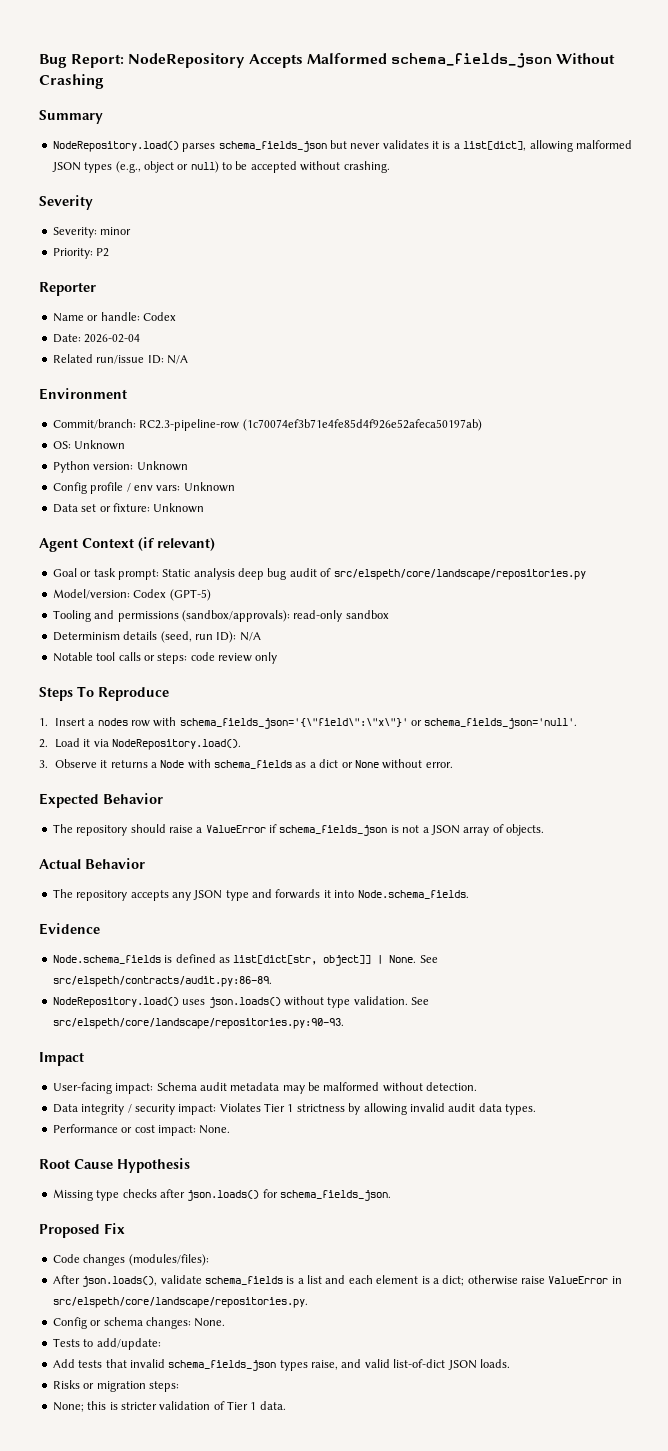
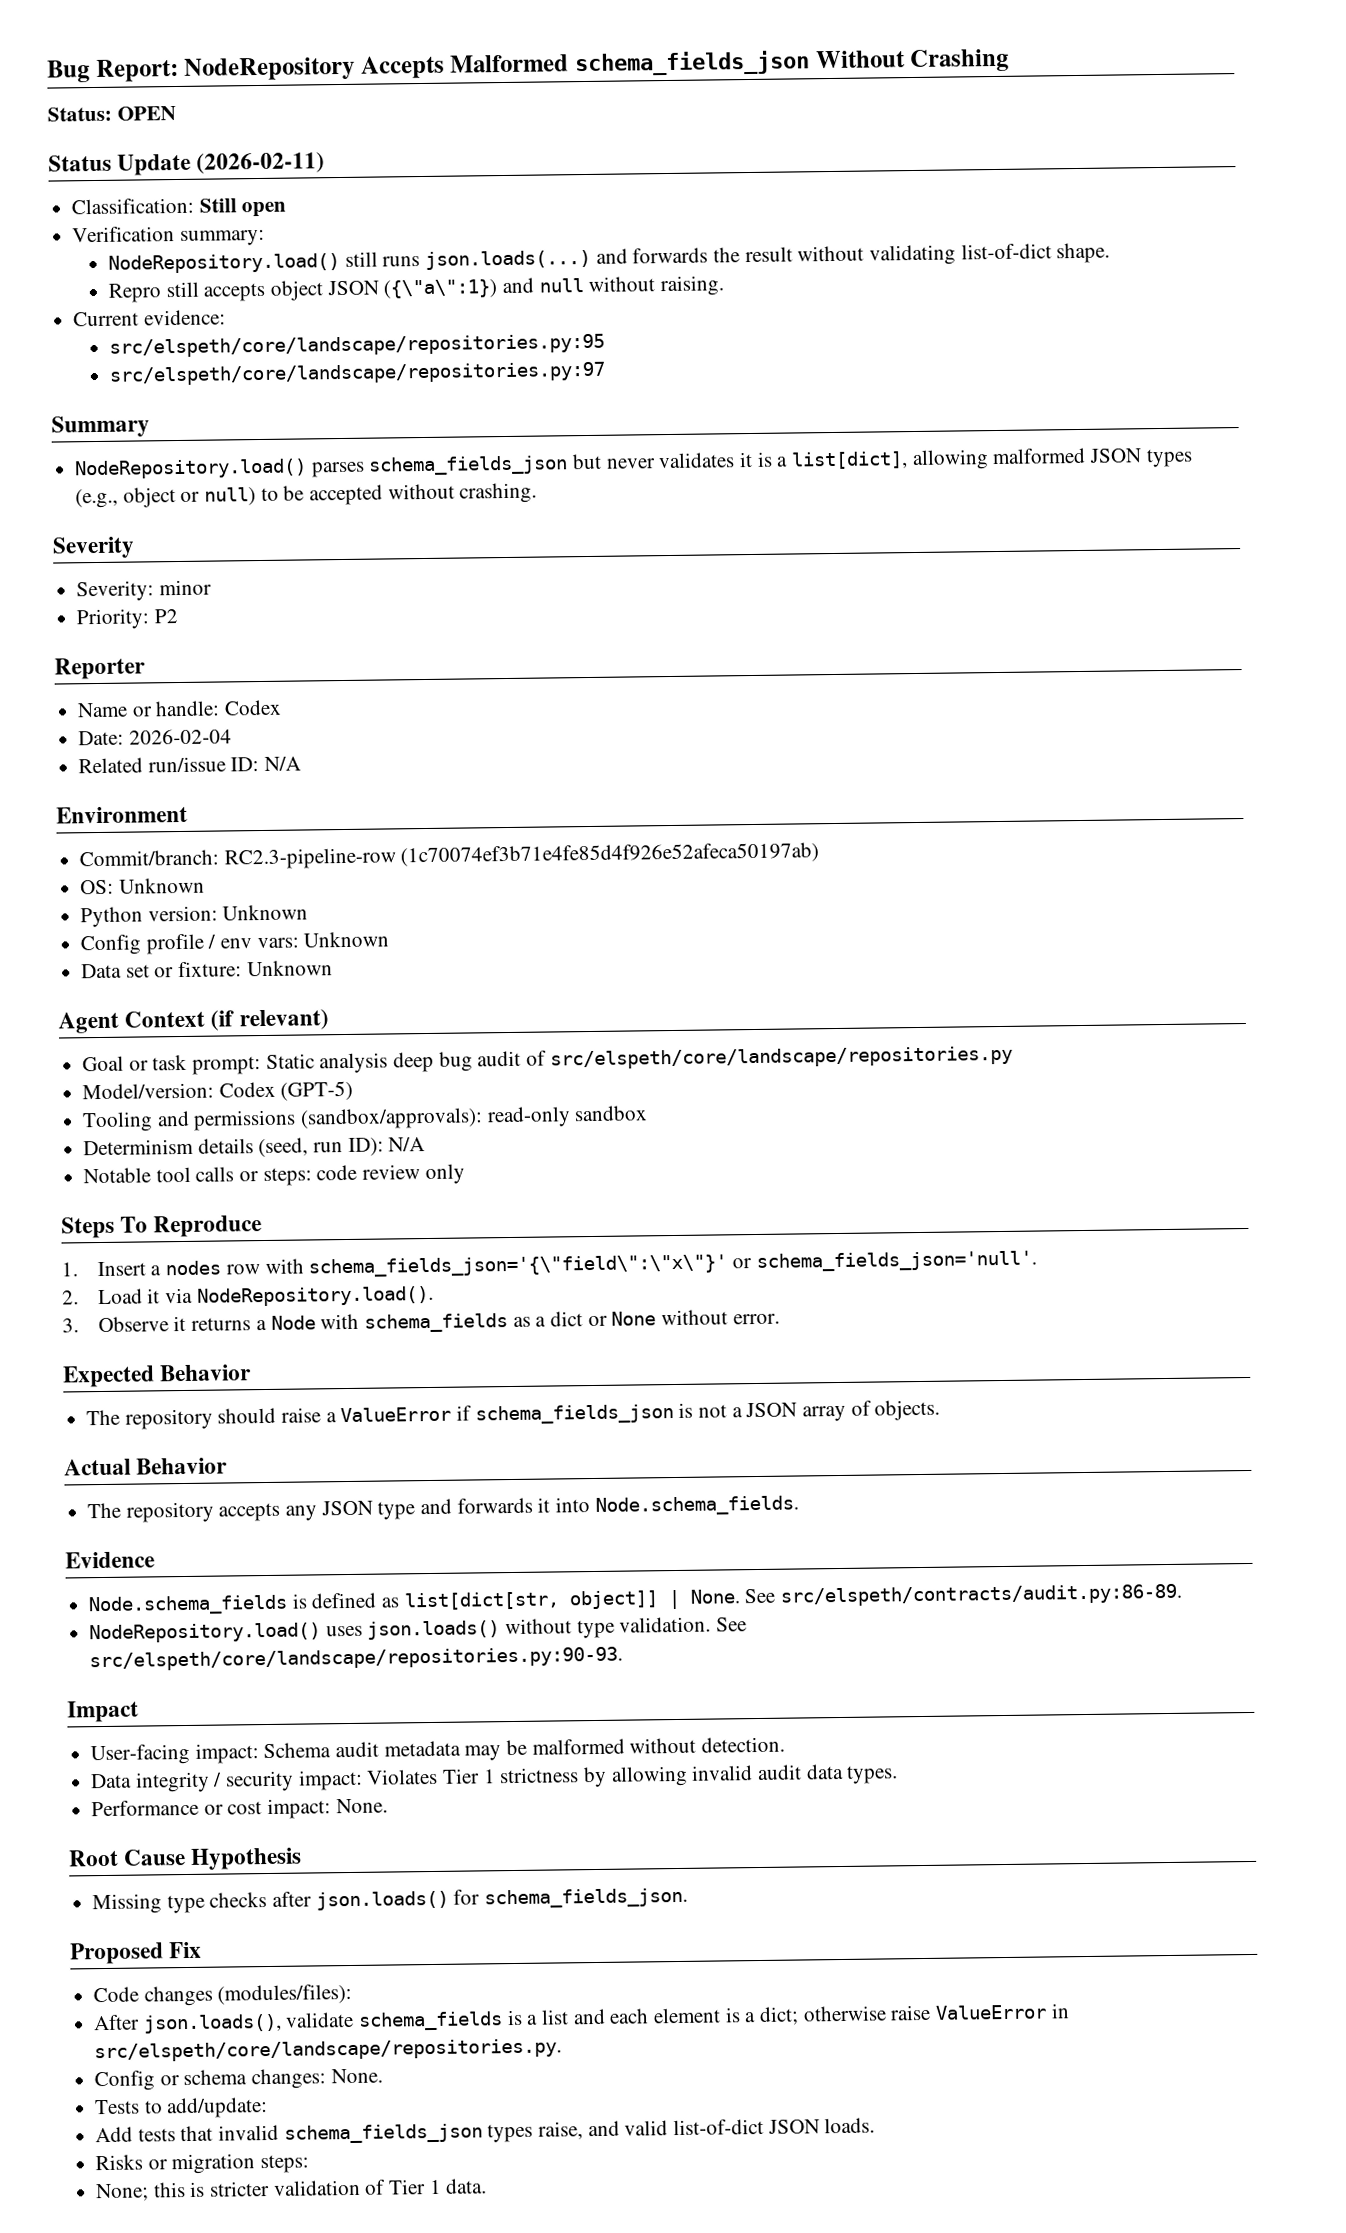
(104, 81) none -> [47,106,176,122] [48,152,326,176] [71,197,287,218] [72,226,265,246] [107,242,1111,274] [107,275,724,303] [73,309,226,327] [108,333,605,358] [108,361,605,386] // Status: OPEN // Status Update (2026-02-11) // Classification: Still open // Verification summary: // NodeRepository.load() still runs json.loads(...) and forwards the result without validating list-of-dict shape. // Repro still accepts object JSON ({\"a\":1}) and null without raising. // Current evidence: // src/elspeth/core/landscape/repositories.py:95 // src/elspeth/core/landscape/repositories.py:97

